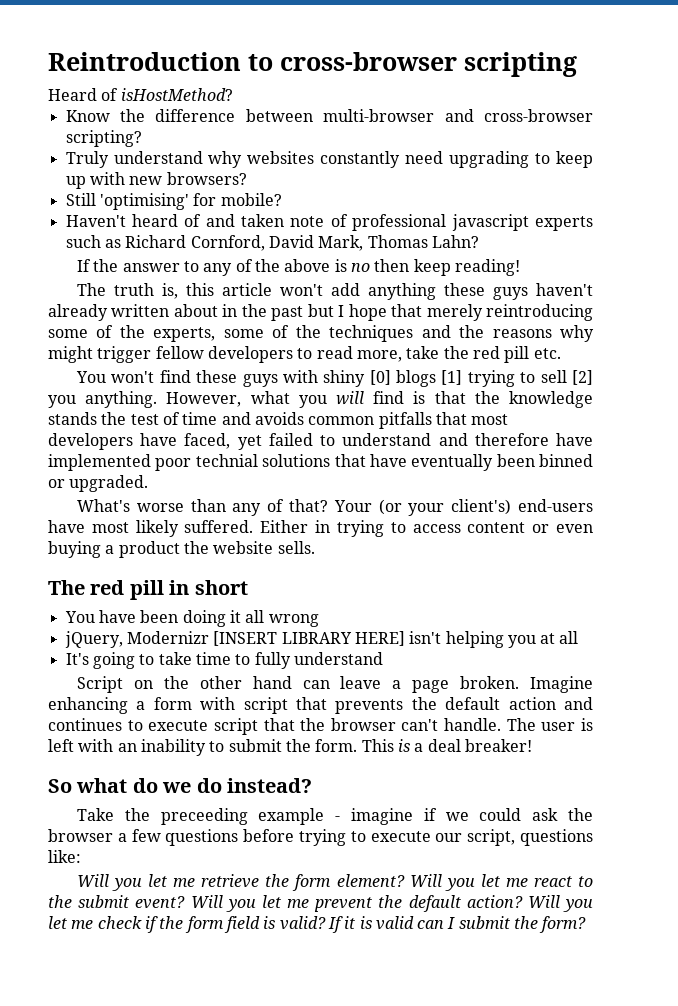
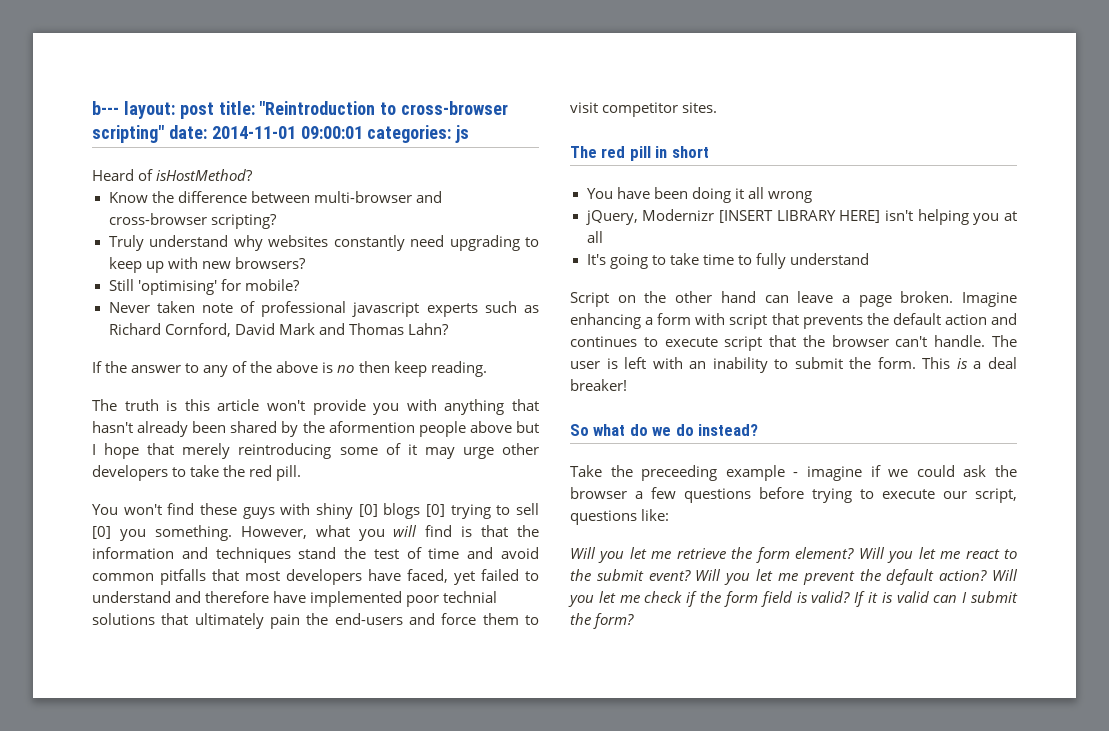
[48,52,577,77] Reintroduction to cross-browser scripting -> [92,101,509,119] [92,125,470,143] b--- layout: post title: "Reintroduction to cross-browser scripting" date: 2014-11-01 09:00:01 categories: js
[65,214,235,227] Haven't heard of and -> [108,302,150,313] Never
[318,235,364,251] Mark, -> [278,323,345,335] Mark and
[454,259,520,276] reading! -> [430,361,487,377] reading.
[162,283,179,299] is, -> [166,400,178,411] is
[331,283,593,300] [48,304,304,321] add anything these guys haven't already written about in the past -> [312,399,539,415] [92,421,512,437] provide you with anything that hasn't already been shared by the aformention people above
[119,325,594,342] [48,346,402,363] the experts, some of the techniques and the reasons why might trigger fellow developers to read more, -> [407,443,540,459] [92,465,187,481] it may urge other developers to
[504,346,561,363] pill etc. -> [276,465,302,481] pill.
[441,370,463,385] [1] -> [426,504,446,517] [0]
[571,370,593,385] [48,391,158,408] [2] you anything. -> [92,525,232,541] [0] you something.
[508,391,593,408] [48,412,97,425] knowledge stands -> [92,547,337,563] information and techniques stand
[254,412,304,425] avoids -> [500,547,539,559] avoid
[369,454,593,471] [48,475,149,492] [77,499,594,516] [48,520,593,537] [48,541,315,558] have eventually been binned or upgraded. // What's worse than any of that? Your (or your client's) end-users have most likely suffered. Either in trying to access content or even buying a product the website sells. -> [194,613,539,629] [570,102,718,117] ultimately pain the end-users and force them to visit competitor sites.

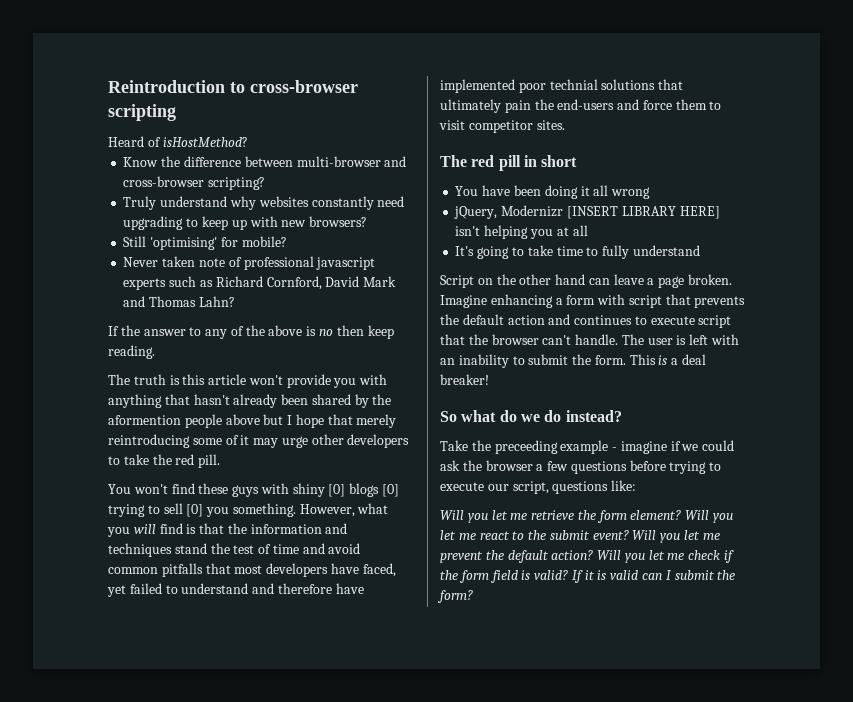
[92,101,509,119] [92,125,470,143] b--- layout: post title: "Reintroduction to cross-browser scripting" date: 2014-11-01 09:00:01 categories: js -> [108,80,358,93] [108,104,176,121] Reintroduction to cross-browser scripting

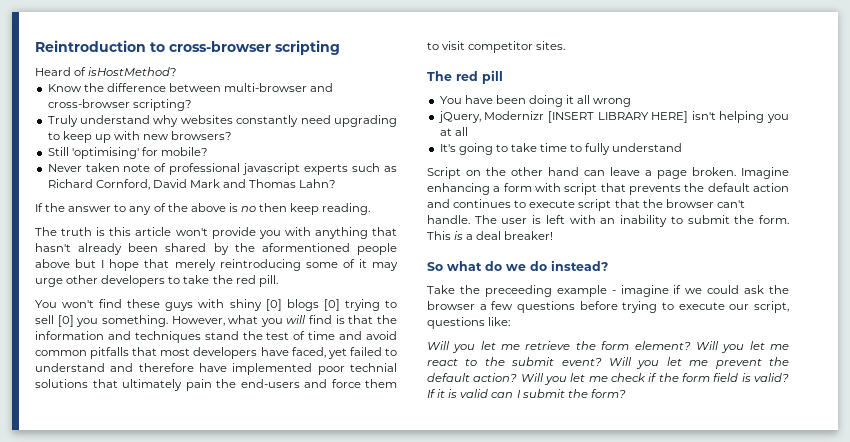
[108,415,181,425] aformention -> [261,243,350,252] aformentioned
[523,155,578,167] in short -> (503, 77) none

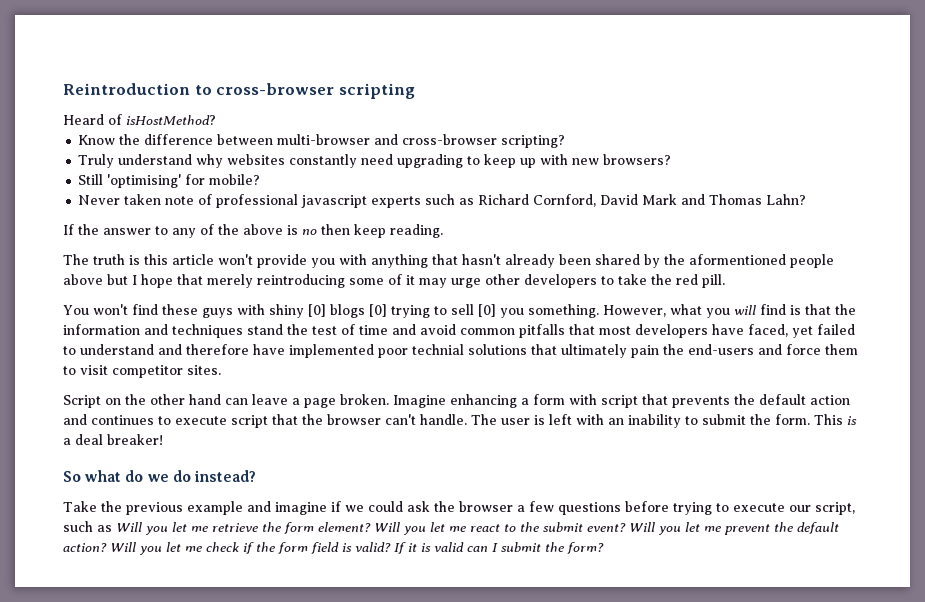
[427,70,503,84] [439,95,632,107] [437,111,789,123] [439,127,468,136] [439,143,683,155] // The red pill // You have been doing it all wrong // jQuery, Modernizr [INSERT LIBRARY HERE] isn't helping you at all // It's going to take time to fully understand -> (221, 370) none
[484,285,616,297] preceeding example - -> [126,501,271,515] previous example and
[427,317,511,329] questions like: // -> [63,521,112,532] such as

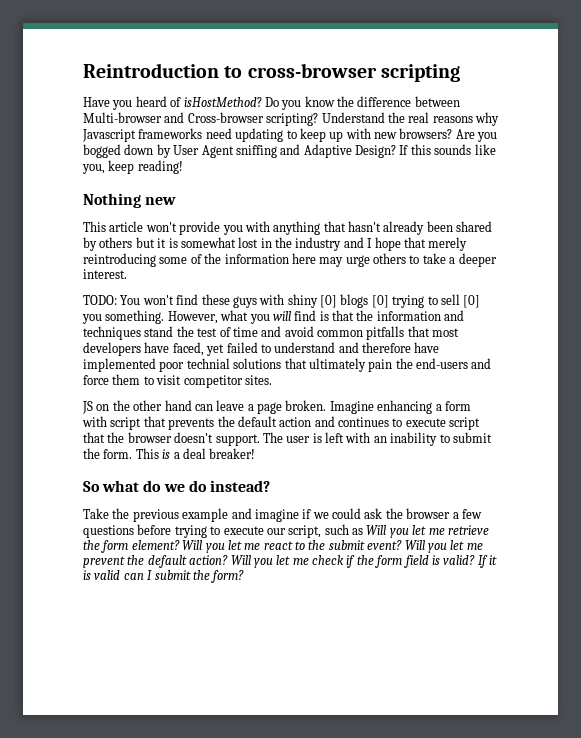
[63,114,104,125] Heard -> [83,96,167,110] Have you heard
[78,134,566,148] [78,154,464,168] // Know the difference between multi-browser and cross-browser scripting? // Truly understand why websites constantly need upgrading -> [264,96,460,110] [83,112,499,126] [82,128,284,142] Do you know the difference between Multi-browser and Cross-browser scripting? Understand the real reasons why Javascript frameworks need updating
[78,174,261,188] [78,194,807,208] [63,224,443,238] [63,254,168,265] // Still 'optimising' for mobile? // Never taken note of professional javascript experts such as Richard Cornford, David Mark and Thomas Lahn? // If the answer to any of the above is no then keep reading. // The truth is this -> [455,129,498,142] [83,144,496,158] [82,160,183,174] [83,193,177,208] [83,221,106,232] Are you bogged down by User Agent sniffing and Adaptive Design? If this sounds like you, keep reading! // Nothing new // This
[664,254,834,268] [63,274,128,285] the aformentioned people above but -> [99,237,364,251] others but it is somewhat lost in the industry and
[406,274,725,288] it may urge other developers to take the red pill. // -> [204,253,497,267] [83,269,127,279] [83,295,117,305] the information here may urge others to take a deeper interest. // TODO:
[63,395,101,408] Script -> [82,401,93,414] JS
[385,414,467,425] can't handle. -> [174,432,260,446] doesn't support.

